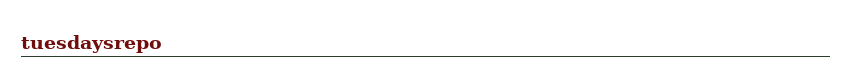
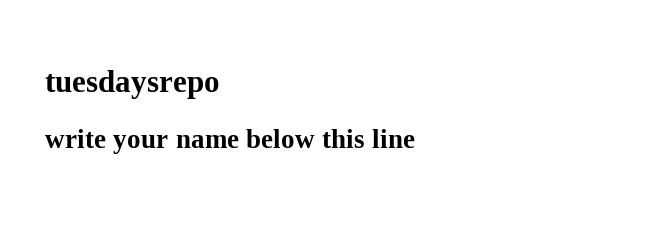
(162, 44) none -> [45,129,416,154] // write your name below this line

